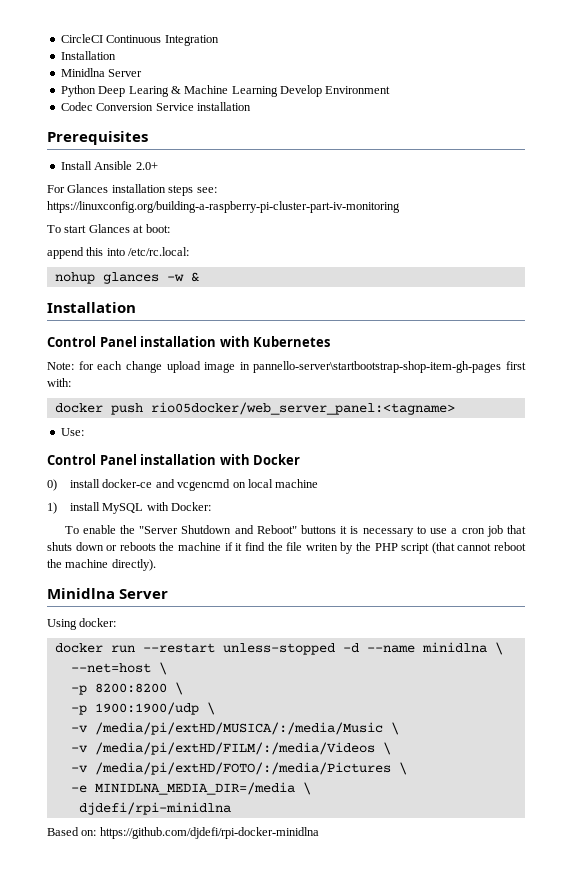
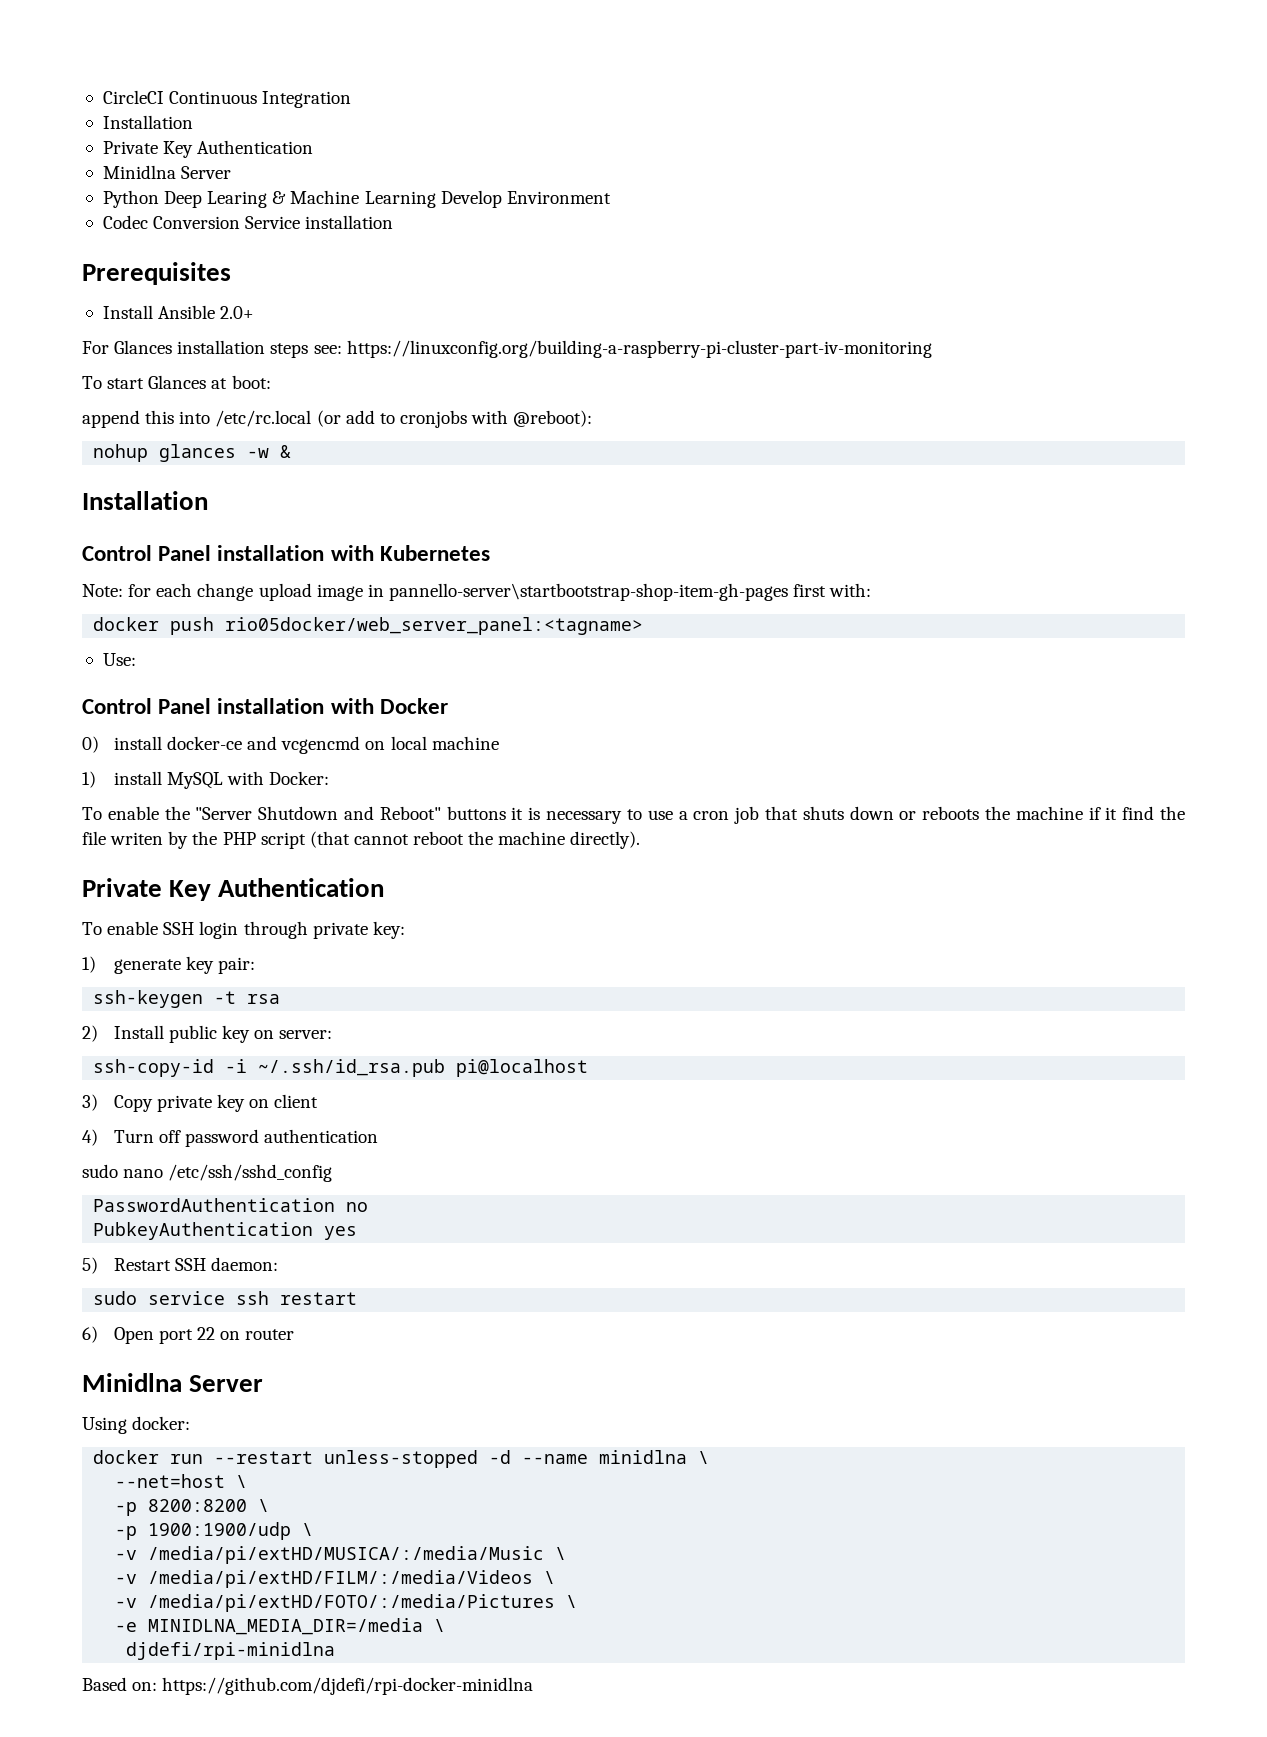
(116, 55) none -> [102,140,314,158] // Private Key Authentication
[128,247,190,256] /etc/rc.local: -> [215,410,593,428] /etc/rc.local (or add to cronjobs with @reboot):
(156, 565) none -> [82,878,385,901] [82,921,405,939] [82,956,256,974] [93,990,281,1008] [82,1025,333,1043] [93,1059,589,1077] [82,1094,319,1112] [82,1129,379,1147] [82,1164,333,1182] [93,1198,369,1212] [93,1222,358,1240] [82,1257,279,1274] [93,1291,358,1305] [82,1326,295,1344] // Private Key Authentication // To enable SSH login through private key: // 1) generate key pair: // ssh-keygen -t rsa // 2) Install public key on server: // ssh-copy-id -i ~/.ssh/id_rsa.pub pi@localhost // 3) Copy private key on client // 4) Turn off password authentication // sudo nano /etc/ssh/sshd_config // PasswordAuthentication no // PubkeyAuthentication yes // 5) Restart SSH daemon: // sudo service ssh restart // 6) Open port 22 on router

